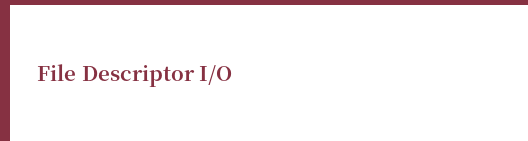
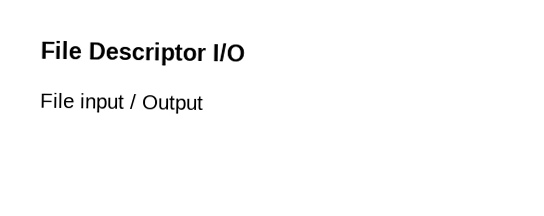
(233, 75) none -> [39,92,204,115] // File input / Output

